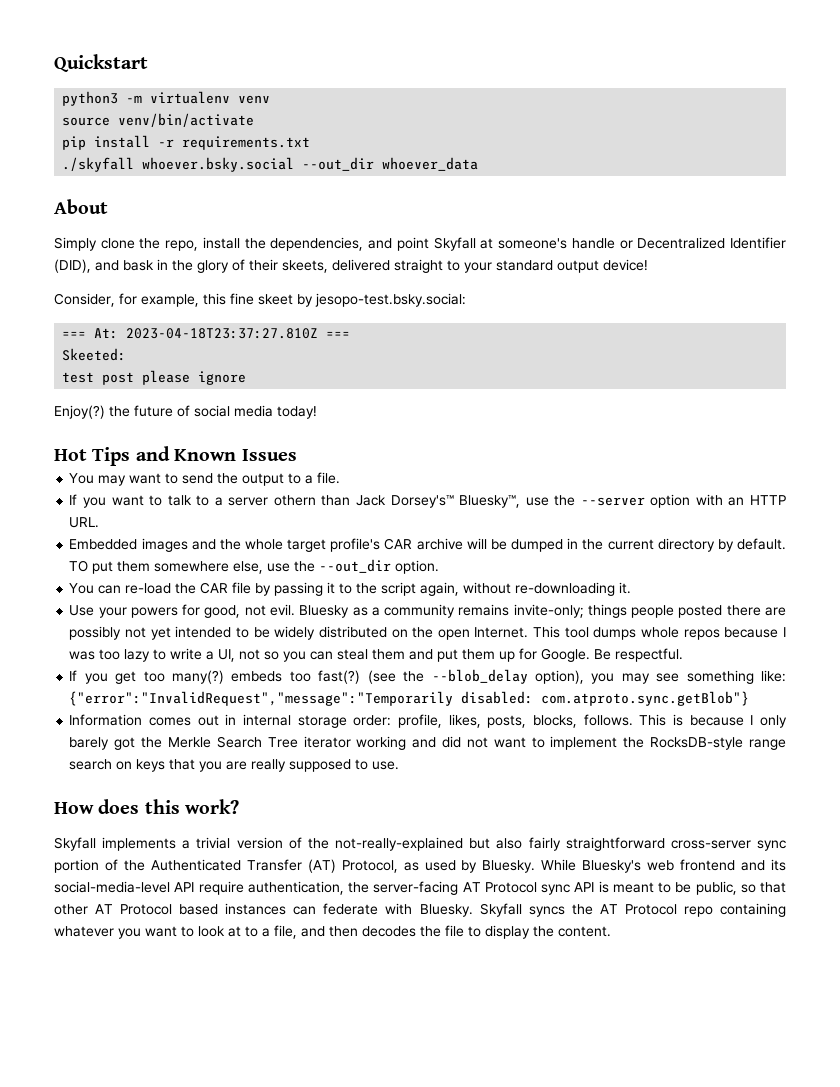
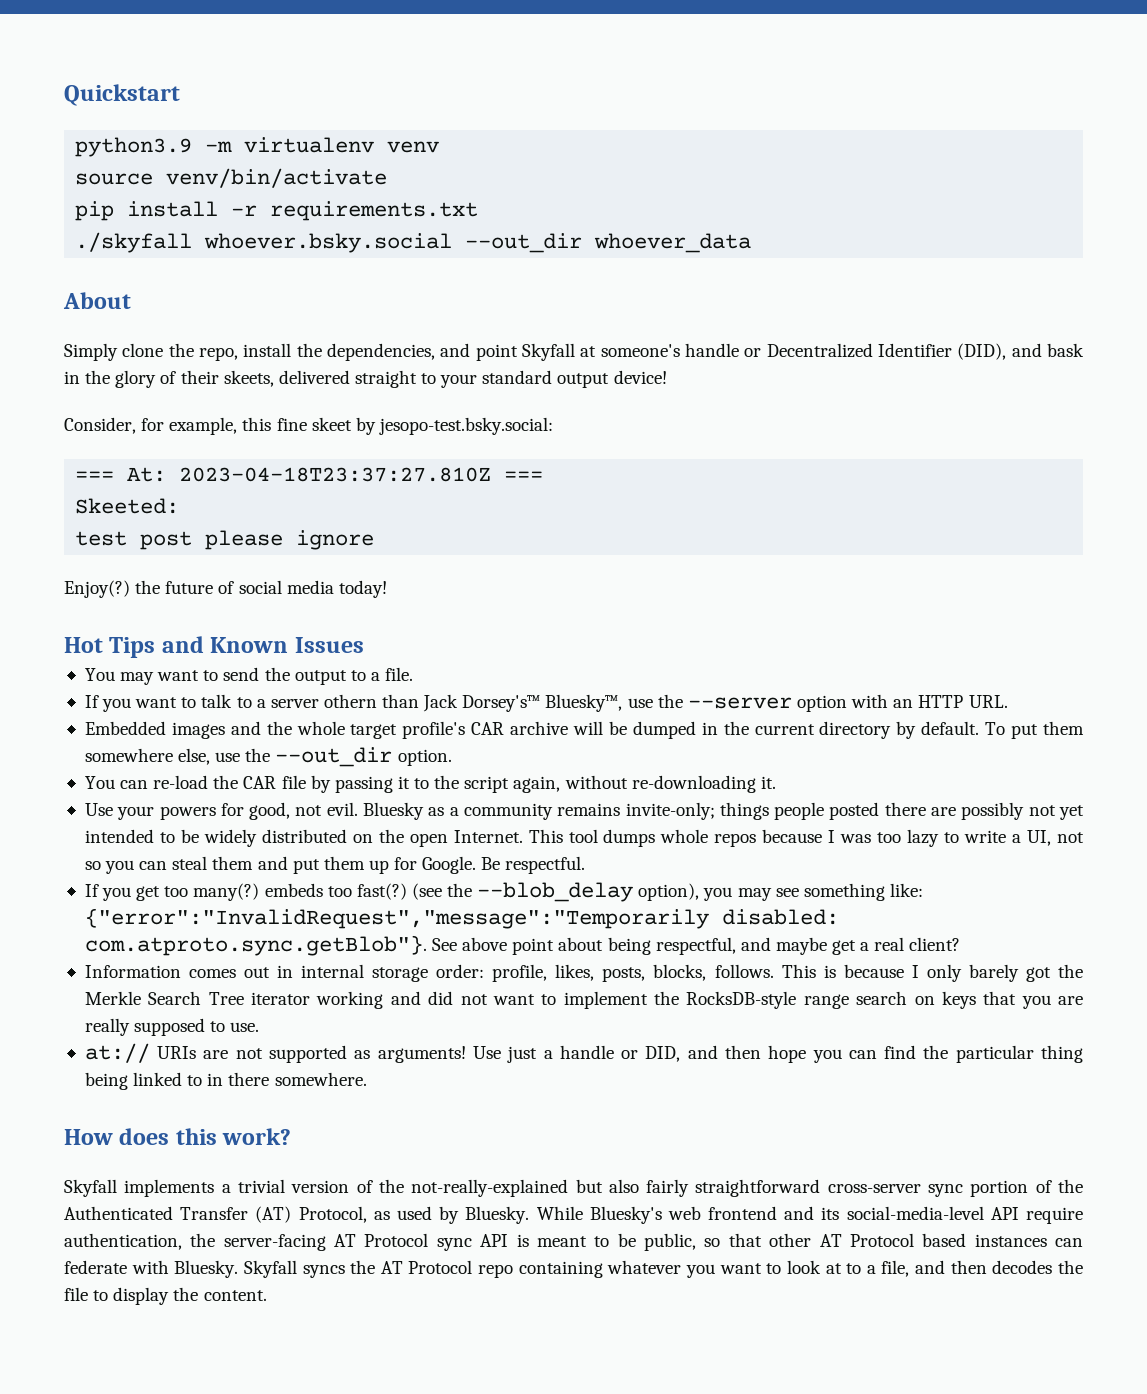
[62,91,119,106] python3 -> [75,137,193,157] python3.9
[69,560,89,572] TO -> [985,722,1006,735] To
[541,691,750,706] com.atproto.sync.getBlob"} -> [84,935,961,956] com.atproto.sync.getBlob"}. See above point about being respectful, and maybe get a real client?
(400, 765) none -> [84,1043,1083,1063] [84,1072,367,1090] // at:// URIs are not supported as arguments! Use just a handle or DID, and then hope you can find the particular thing being linked to in there somewhere.

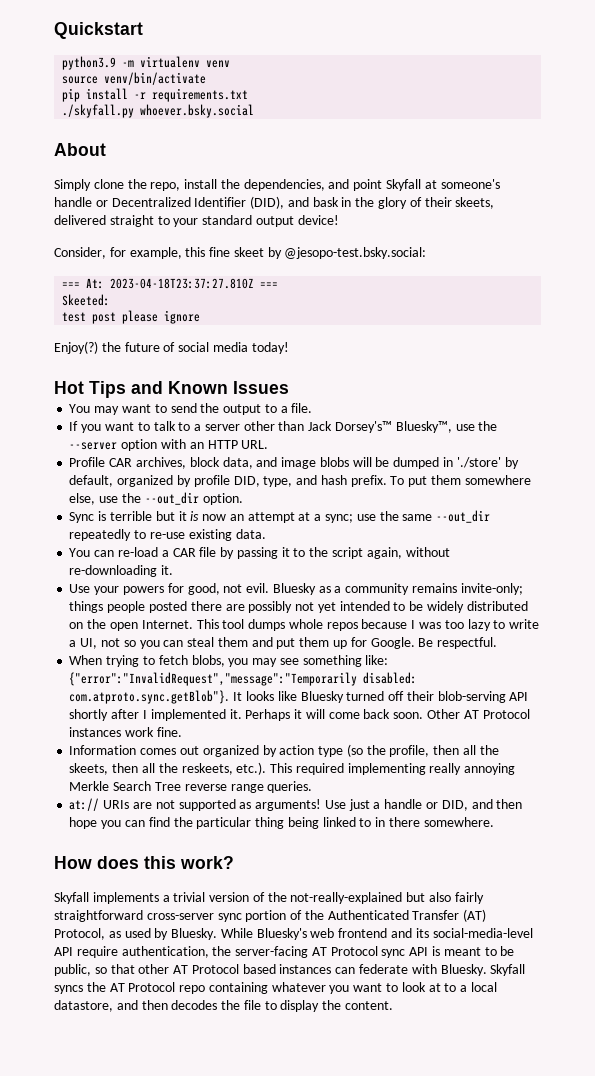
[75,232,193,253] ./skyfall -> [62,104,135,118] ./skyfall.py
[465,233,752,253] --out_dir whoever_data -> (255, 111) none
[378,417,553,435] jesopo-test.bsky.social: -> [284,247,427,259] @jesopo-test.bsky.social:
[323,694,377,708] othern -> [243,421,275,431] other
[84,721,980,739] Embedded images and the whole target profile's CAR archive will be dumped in the current directory by default. -> [69,457,519,469] [69,475,387,487] Profile CAR archives, block data, and image blobs will be dumped in './store' by default, organized by profile DID, type, and hash prefix.
(452, 757) none -> [69,510,491,523] [69,529,266,541] // Sync is terrible but it is now an attempt at a sync; use the same --out_dir repeatedly to re-use existing data.
[213,775,239,789] the -> [161,550,169,557] a
[84,882,700,902] If you get too many(?) embeds too fast(?) (see the --blob_delay option), -> [69,655,225,667] When trying to fetch blobs,
[432,937,961,955] [84,964,1083,982] [84,991,1084,1009] [84,1018,260,1036] See above point about being respectful, and maybe get a real client? // Information comes out in internal storage order: profile, likes, posts, blocks, follows. This is because I only barely got the Merkle Search Tree iterator working and did not want to implement the RocksDB-style range search on keys that you are really supposed to use. -> [233,691,529,703] [69,709,530,721] [69,727,182,737] [69,744,499,757] [69,762,516,775] [69,781,313,793] It looks like Bluesky turned off their blob-serving API shortly after I implemented it. Perhaps it will come back soon. Other AT Protocol instances work fine. // Information comes out organized by action type (so the profile, then all the skeets, then all the reskeets, etc.). This required implementing really annoying Merkle Search Tree reverse range queries.
[881,1260,910,1277] file, -> [470,982,497,992] [54,1000,113,1012] local datastore,

